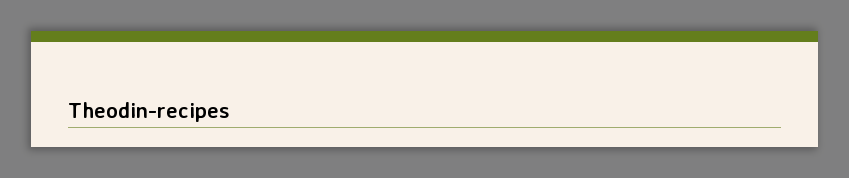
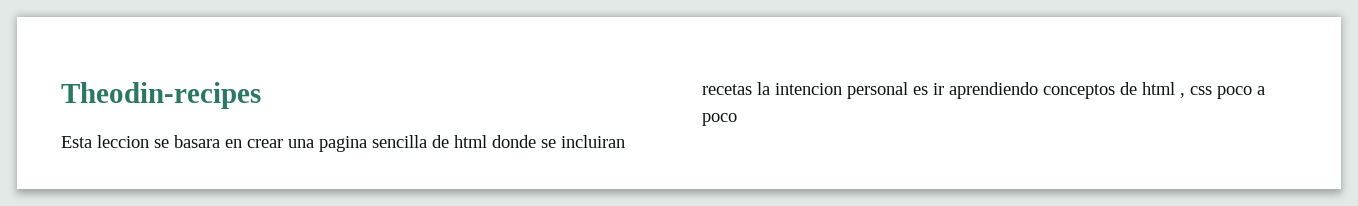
(230, 112) none -> [61,135,625,152] [702,82,1265,99] [702,113,737,126] // Esta leccion se basara en crear una pagina sencilla de html donde se incluiran recetas la intencion personal es ir aprendiendo conceptos de html , css poco a poco

